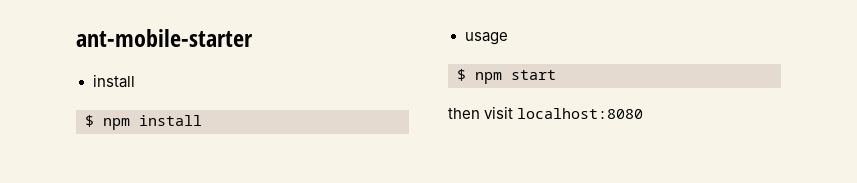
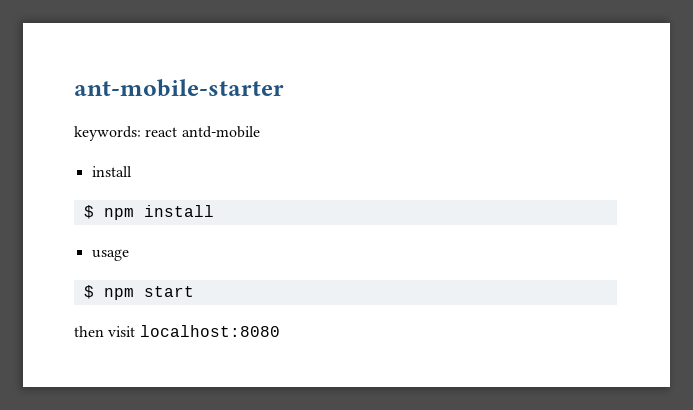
(253, 38) none -> [74,126,260,141] // keywords: react antd-mobile

